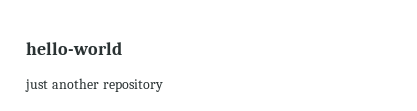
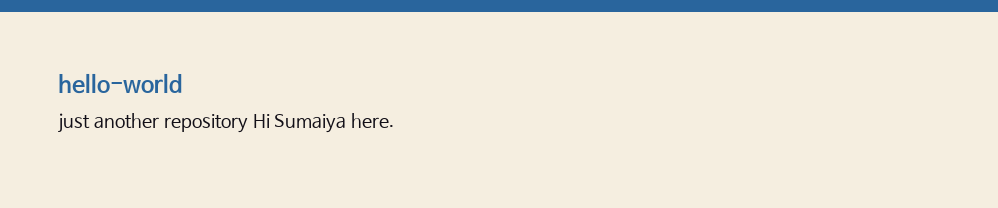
(163, 85) none -> [252,113,395,133] Hi Sumaiya here.

